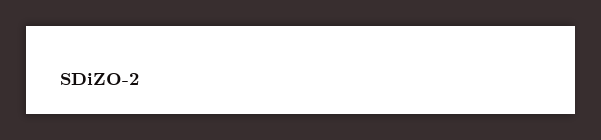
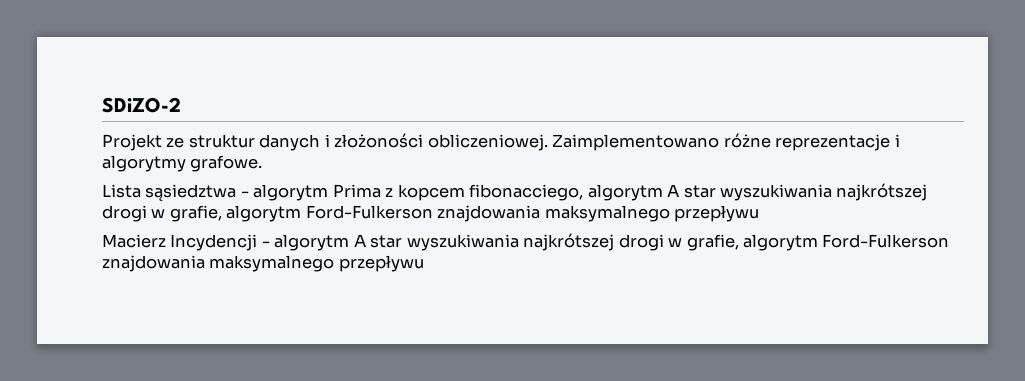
(139, 79) none -> [102,133,900,151] [102,155,263,172] [102,183,928,201] [102,205,760,222] [102,233,950,251] [102,255,424,272] // Projekt ze struktur danych i złożoności obliczeniowej. Zaimplementowano różne reprezentacje i algorytmy grafowe. // Lista sąsiedztwa - algorytm Prima z kopcem fibonacciego, algorytm A star wyszukiwania najkrótszej drogi w grafie, algorytm Ford-Fulkerson znajdowania maksymalnego przepływu // Macierz Incydencji - algorytm A star wyszukiwania najkrótszej drogi w grafie, algorytm Ford-Fulkerson znajdowania maksymalnego przepływu

